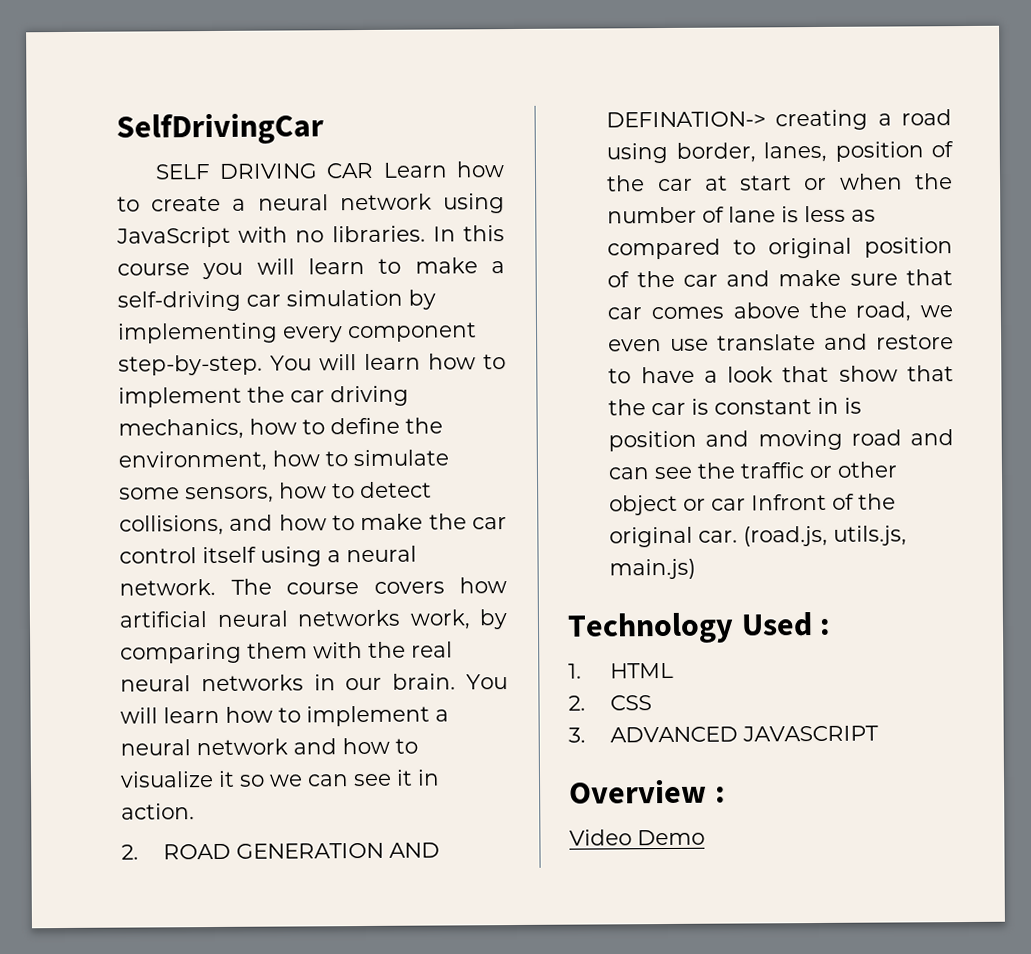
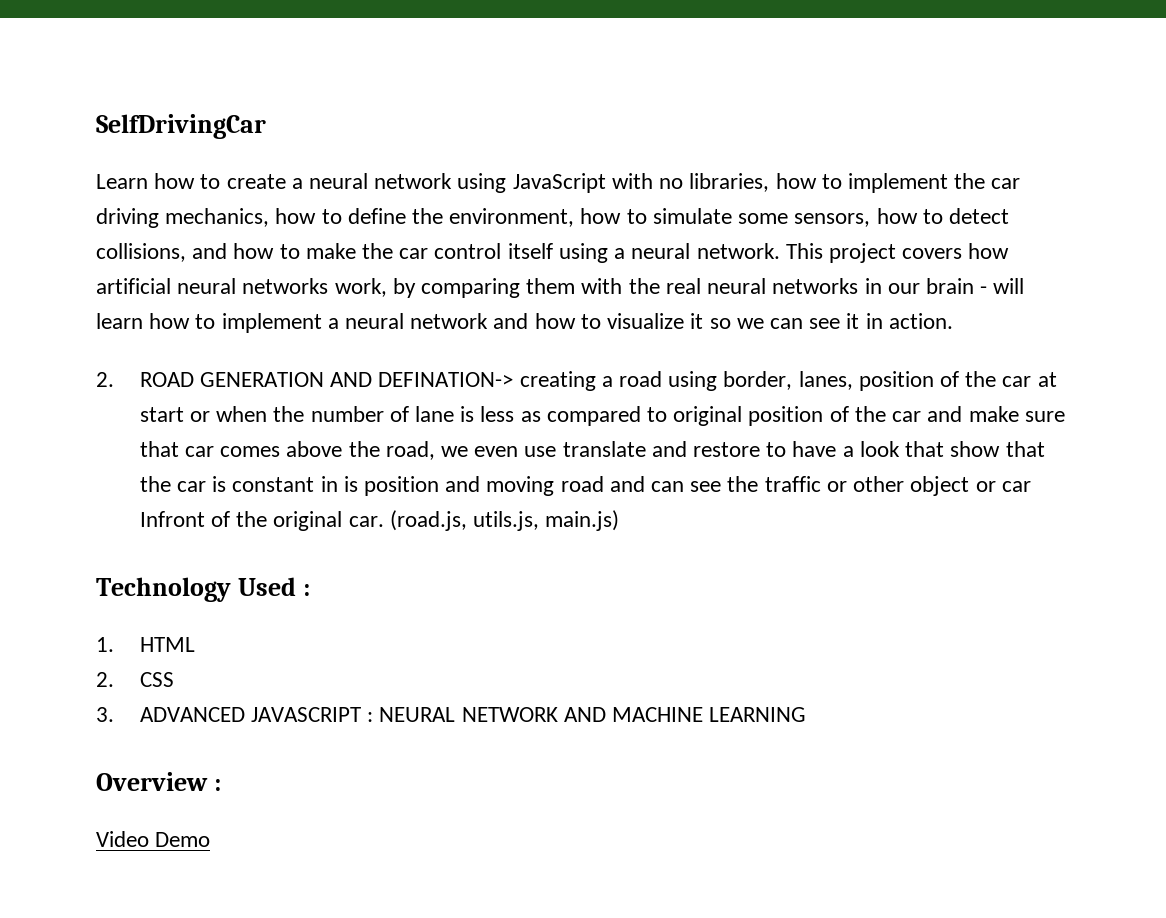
[154,162,375,180] SELF DRIVING CAR -> (266, 126) none
[331,225,505,243] [117,257,505,280] [117,289,436,312] [117,322,477,344] [118,353,421,376] libraries. In this course you will learn to make a self-driving car simulation by implementing every component step-by-step. You will learn -> [689,173,770,192] libraries,
[230,578,359,595] The course -> [785,243,896,263] This project
[392,673,509,690] brain. You -> [925,278,988,294] brain -
(880, 733) none -> [367,707,807,722] : NEURAL NETWORK AND MACHINE LEARNING

